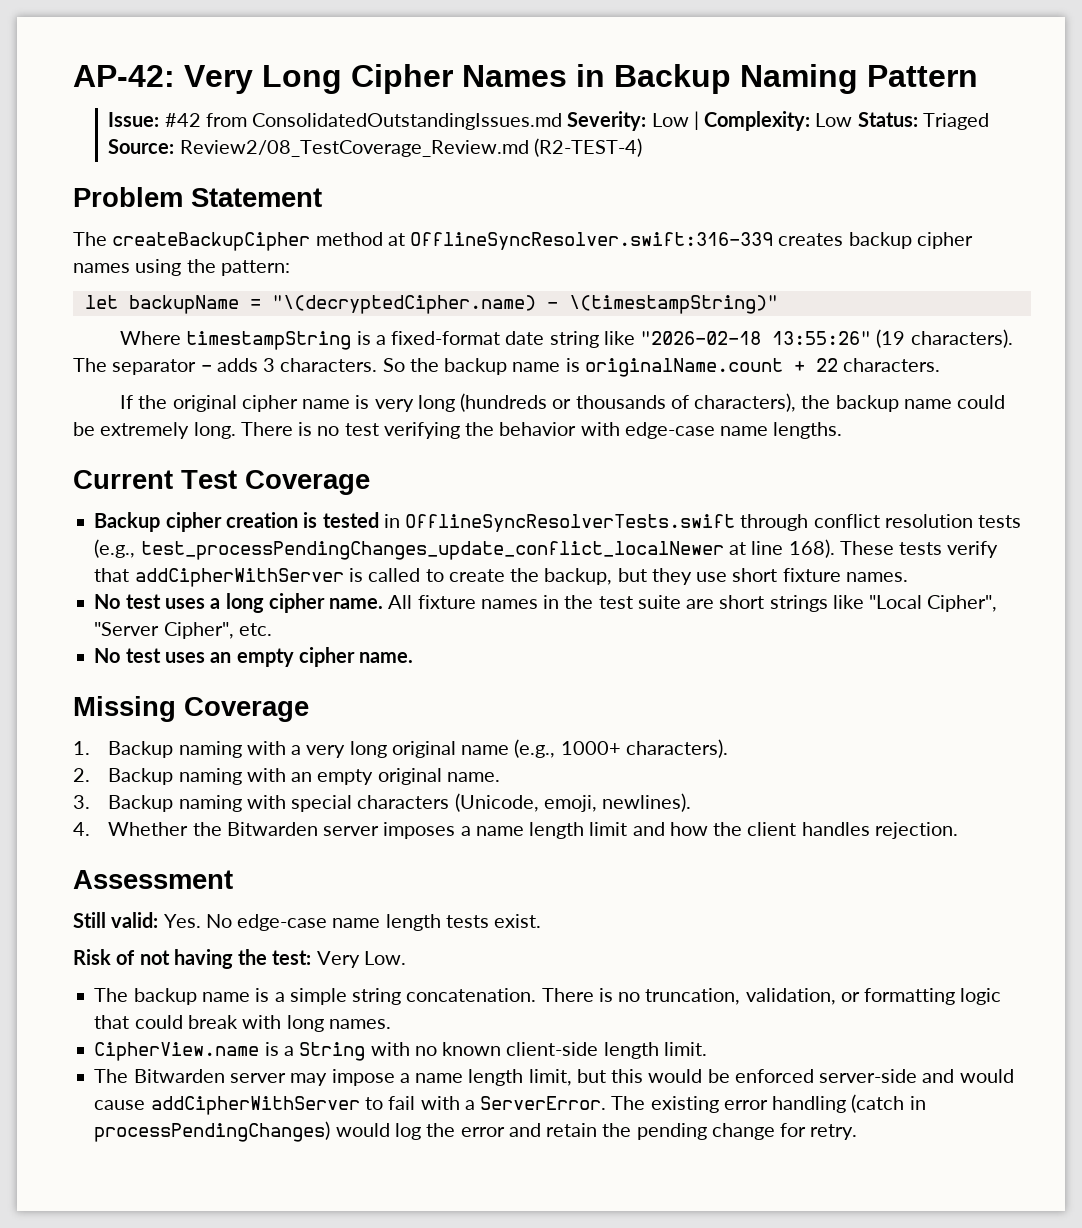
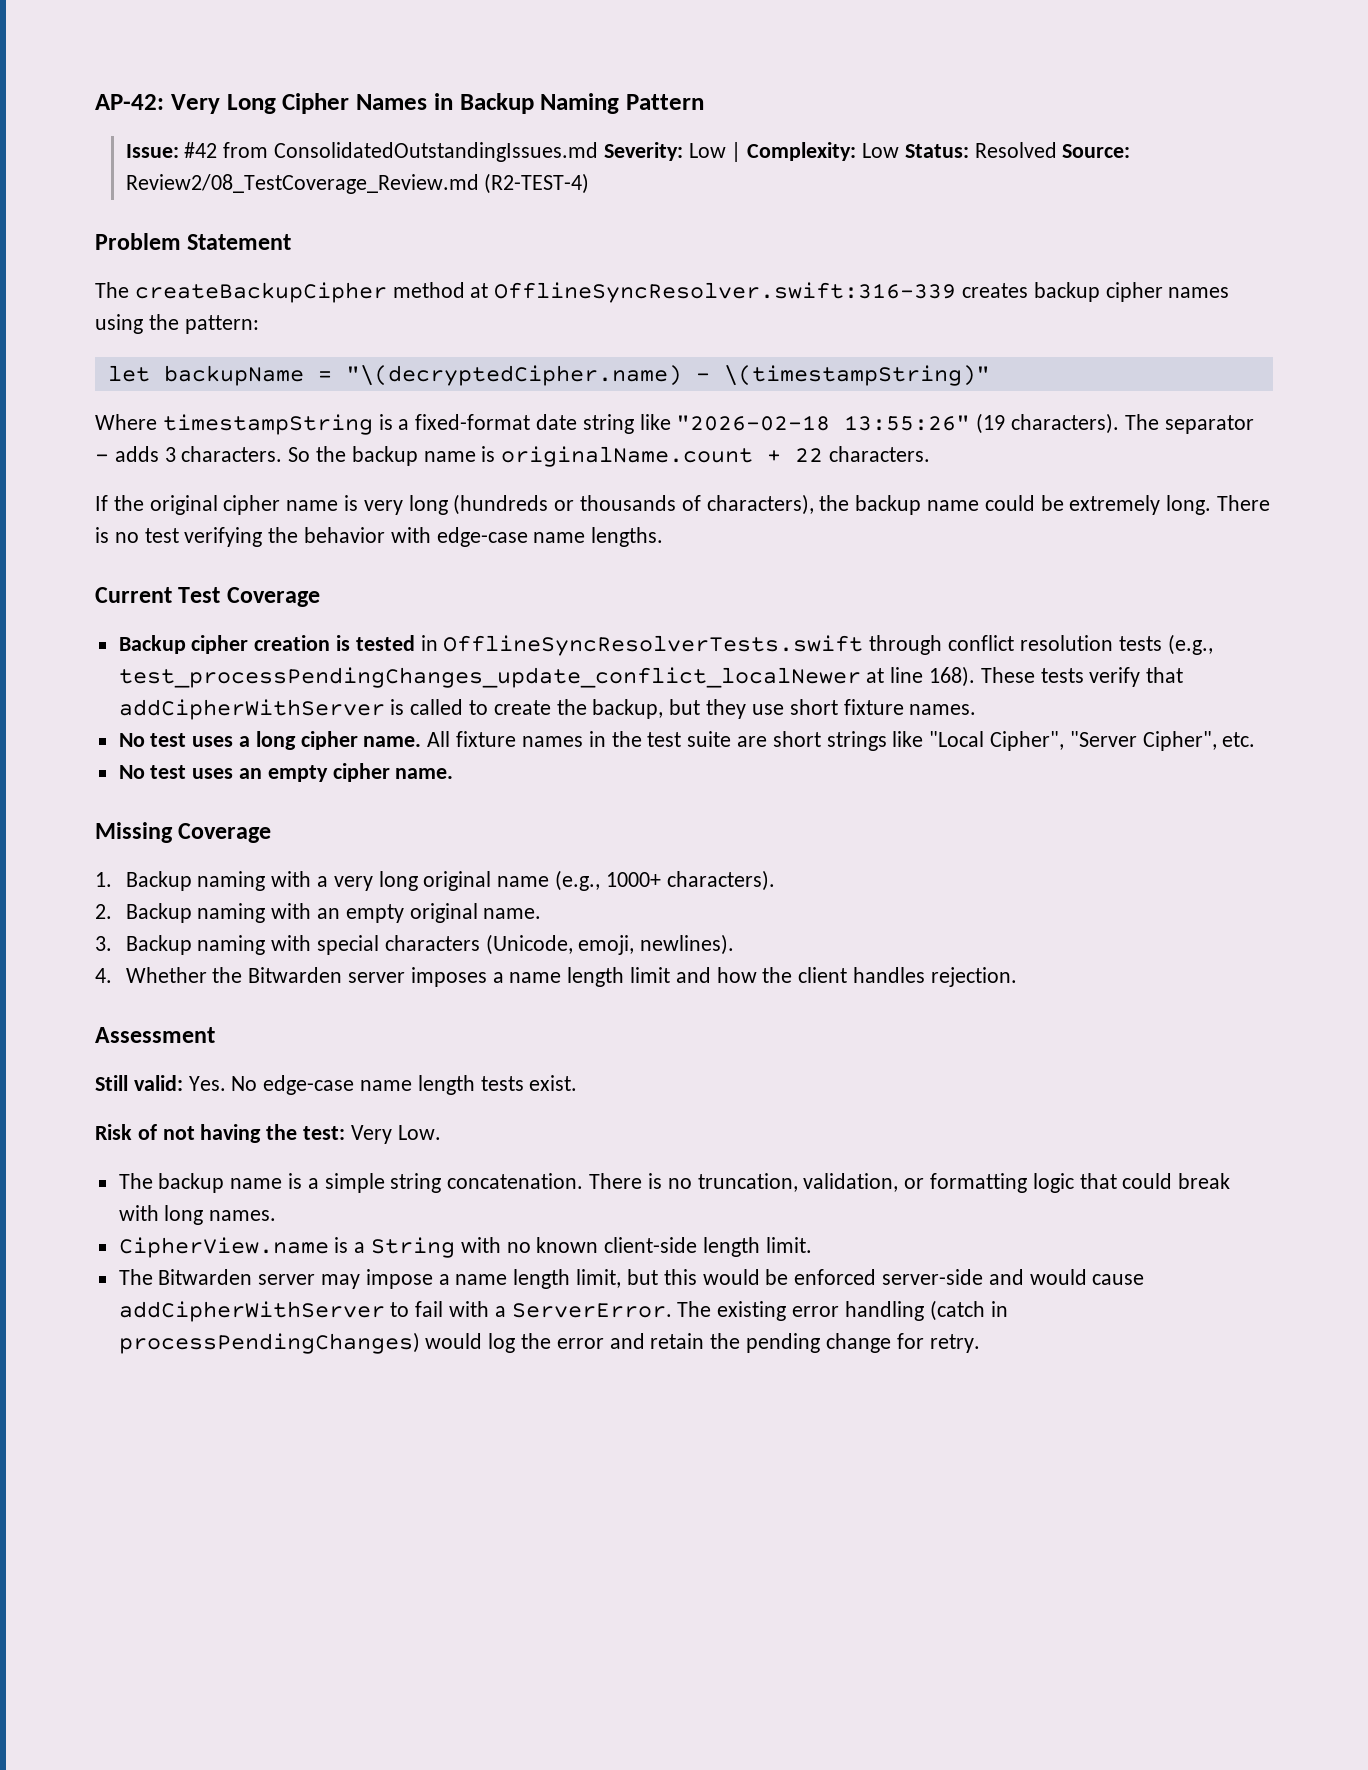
[922,113,989,130] Triaged -> [974,142,1057,158] Resolved

